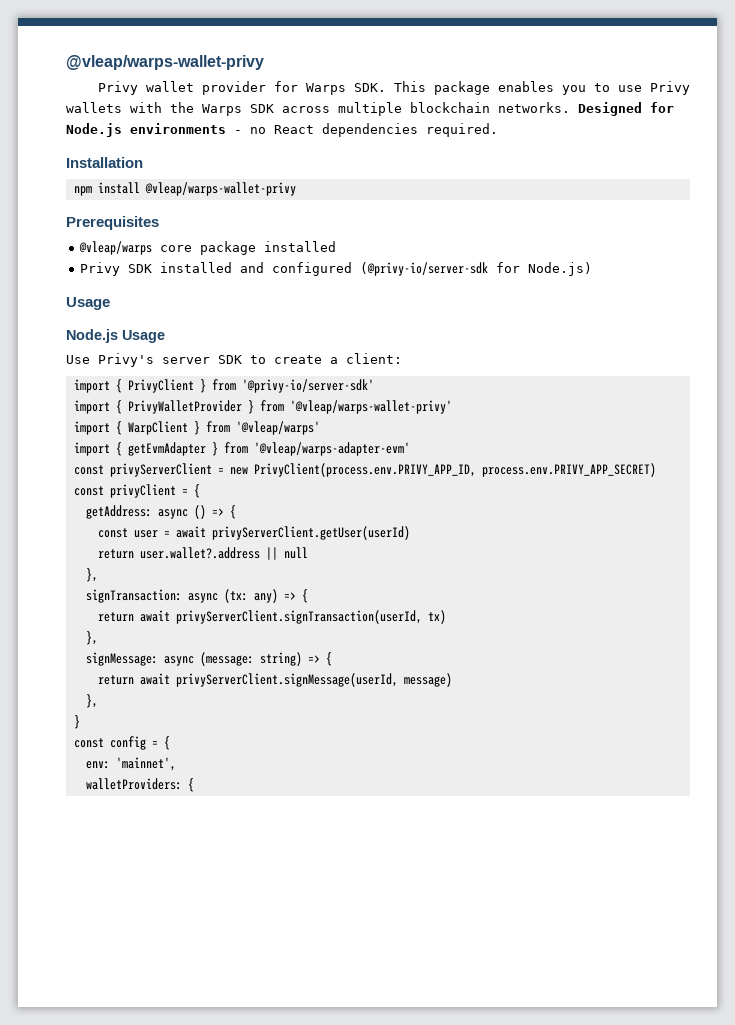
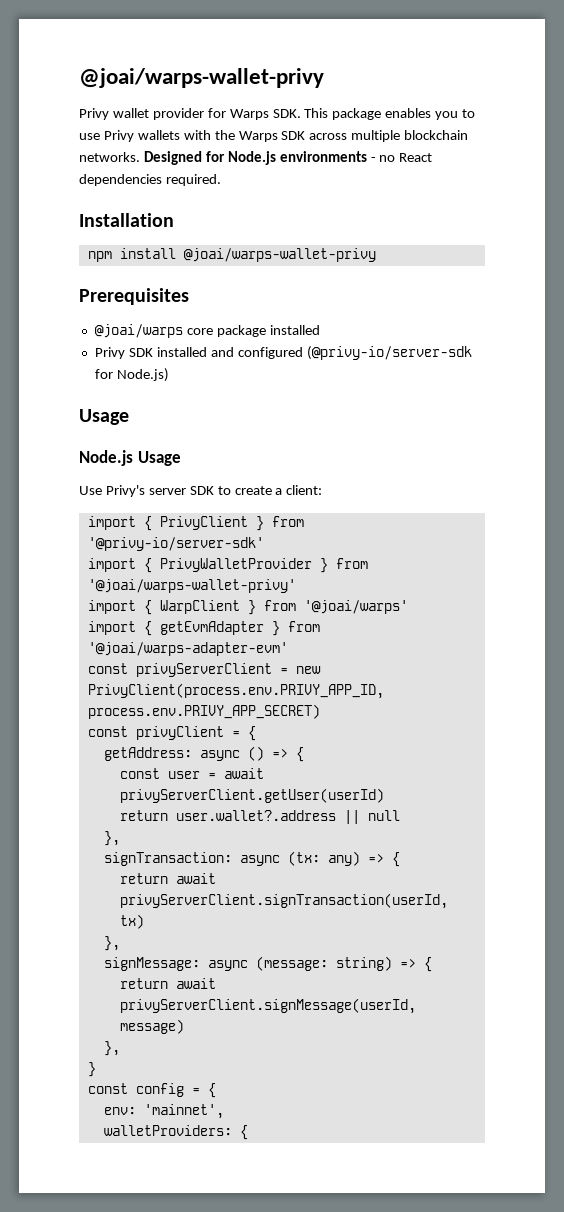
[66,55,264,70] @vleap/warps-wallet-privy -> [79,68,324,88] @joai/warps-wallet-privy
[144,182,296,196] @vleap/warps-wallet-privy -> [183,248,376,262] @joai/warps-wallet-privy
[79,241,153,255] @vleap/warps -> [94,324,183,338] @joai/warps
[289,400,452,414] '@vleap/warps-wallet-privy' -> [87,579,296,593] '@joai/warps-wallet-privy'
[235,421,320,435] '@vleap/warps' -> [303,600,408,614] '@joai/warps'
[253,442,410,456] '@vleap/warps-adapter-evm' -> [87,642,288,656] '@joai/warps-adapter-evm'

